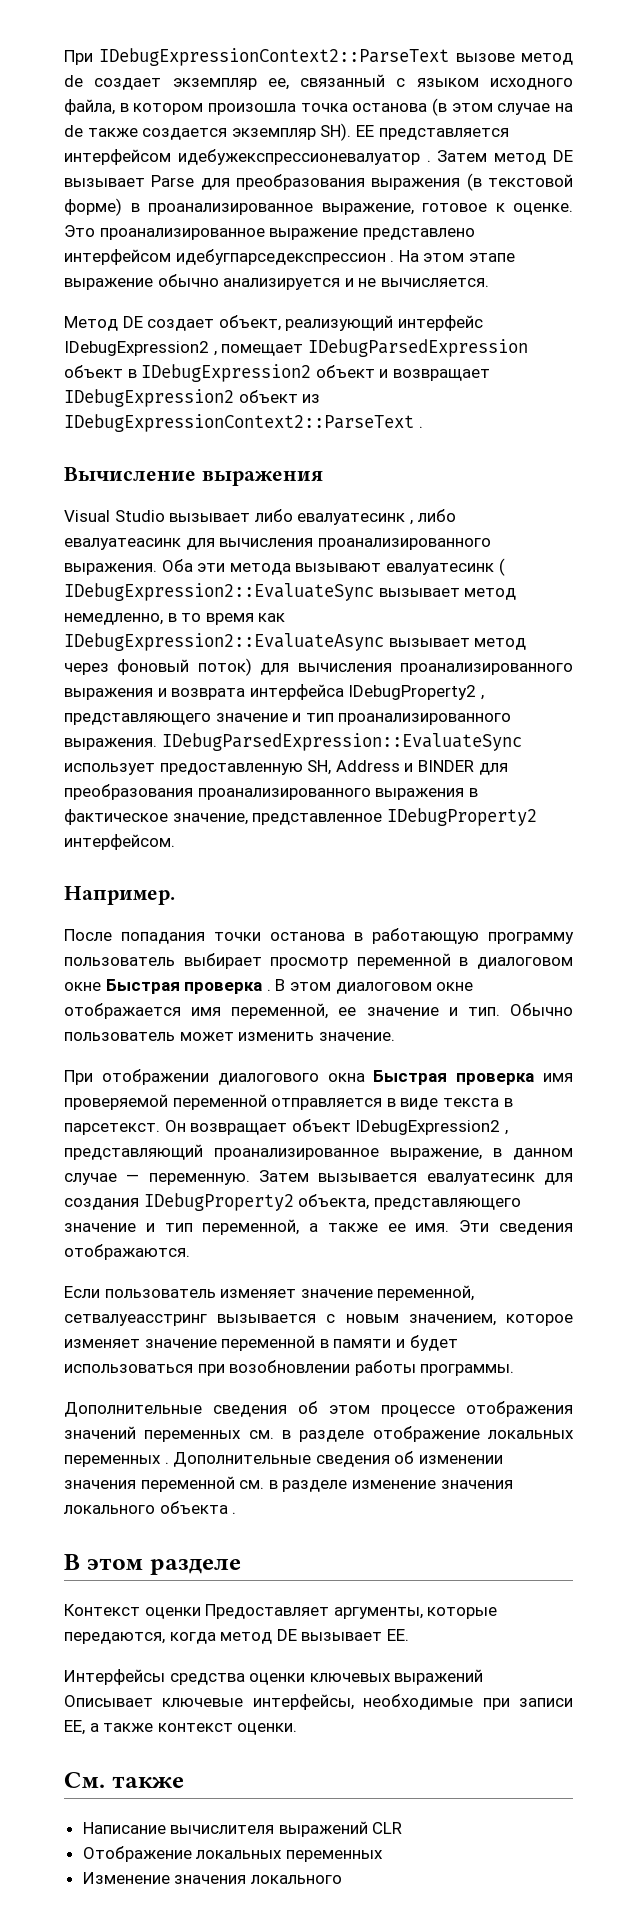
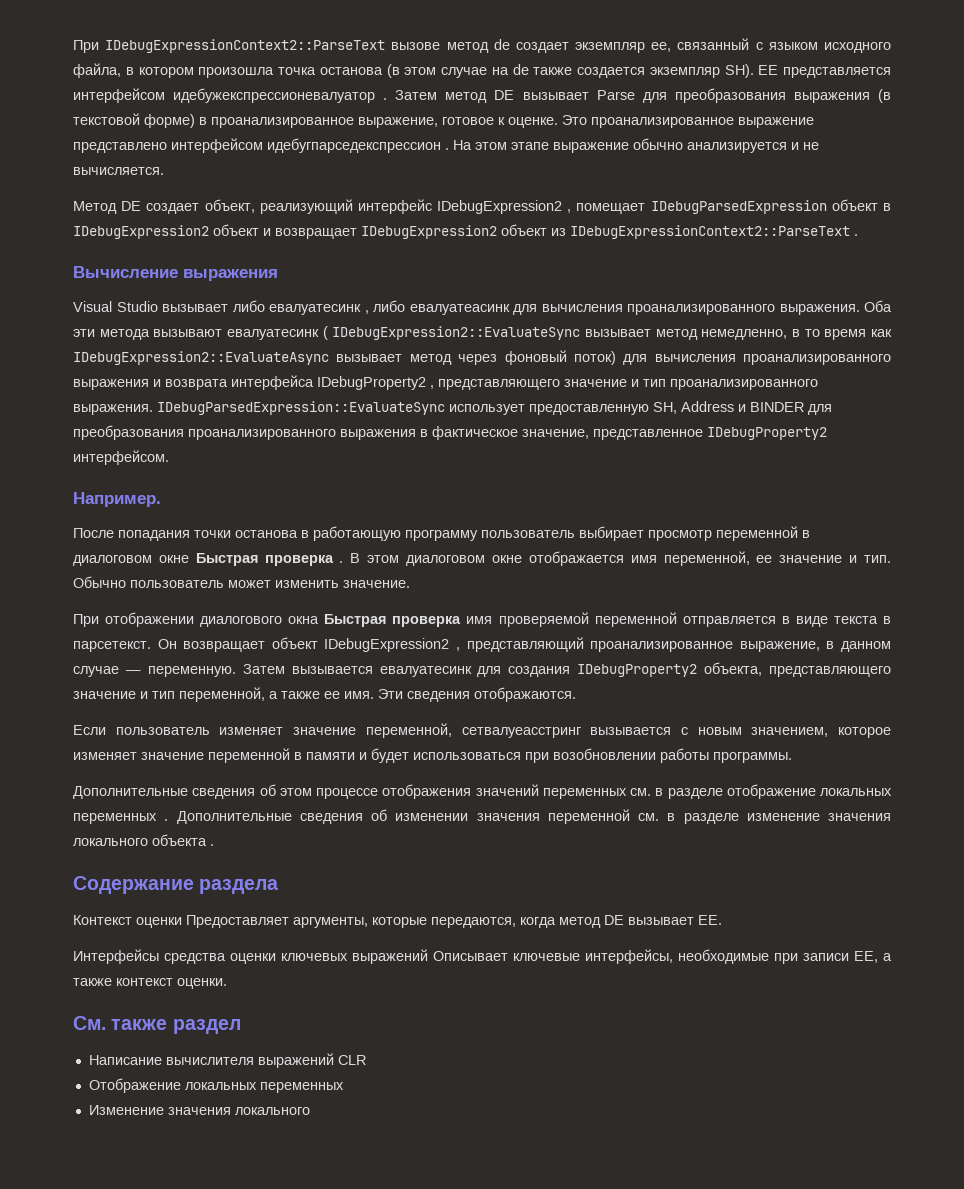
[64,1554,241,1575] В этом разделе -> [73,876,279,894] Содержание раздела
(184, 1782) none -> [172,1019,241,1034] раздел

